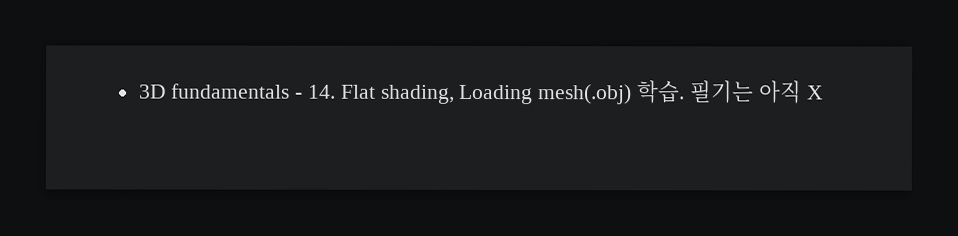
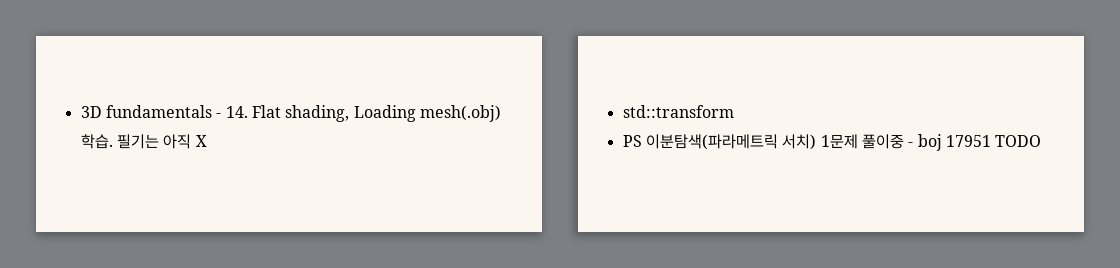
(824, 92) none -> [622,105,734,118] [622,134,1042,151] // std::transform // PS 이분탐색(파라메트릭 서치) 1문제 풀이중 - boj 17951 TODO

